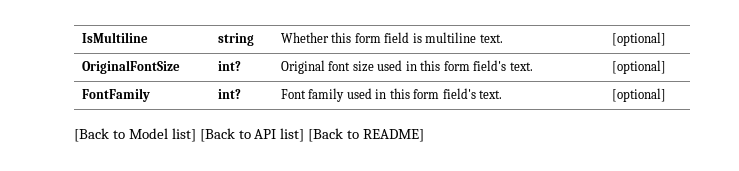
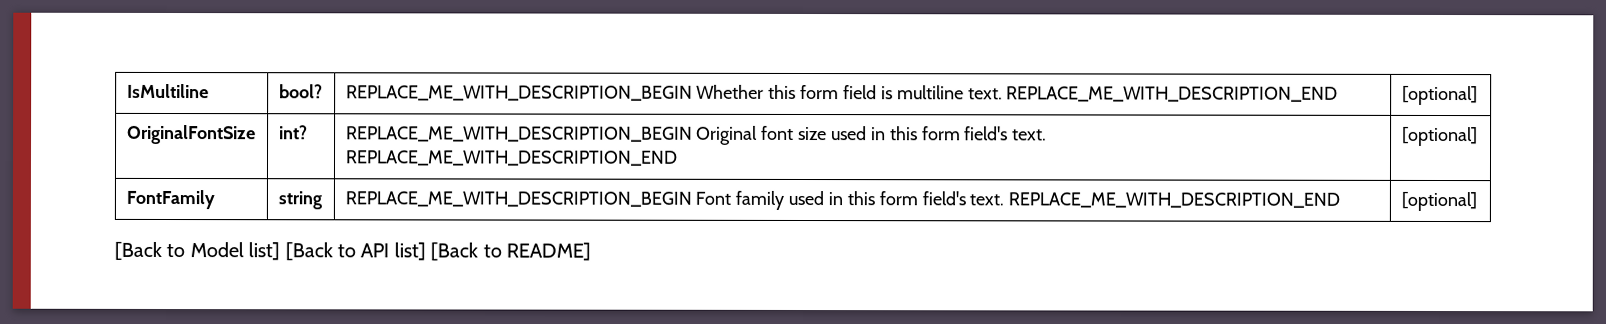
[217,33,254,46] string | -> [278,84,323,99] [345,85,693,101] bool? | REPLACE_ME_WITH_DESCRIPTION_BEGIN
(503, 38) none -> [1006,86,1339,102] REPLACE_ME_WITH_DESCRIPTION_END
(241, 66) none -> [345,126,693,142] REPLACE_ME_WITH_DESCRIPTION_BEGIN
(533, 66) none -> [344,150,678,166] REPLACE_ME_WITH_DESCRIPTION_END
[217,89,241,99] int? | -> [277,191,322,210] [344,191,692,207] string | REPLACE_ME_WITH_DESCRIPTION_BEGIN
(503, 94) none -> [1008,192,1341,208] REPLACE_ME_WITH_DESCRIPTION_END

